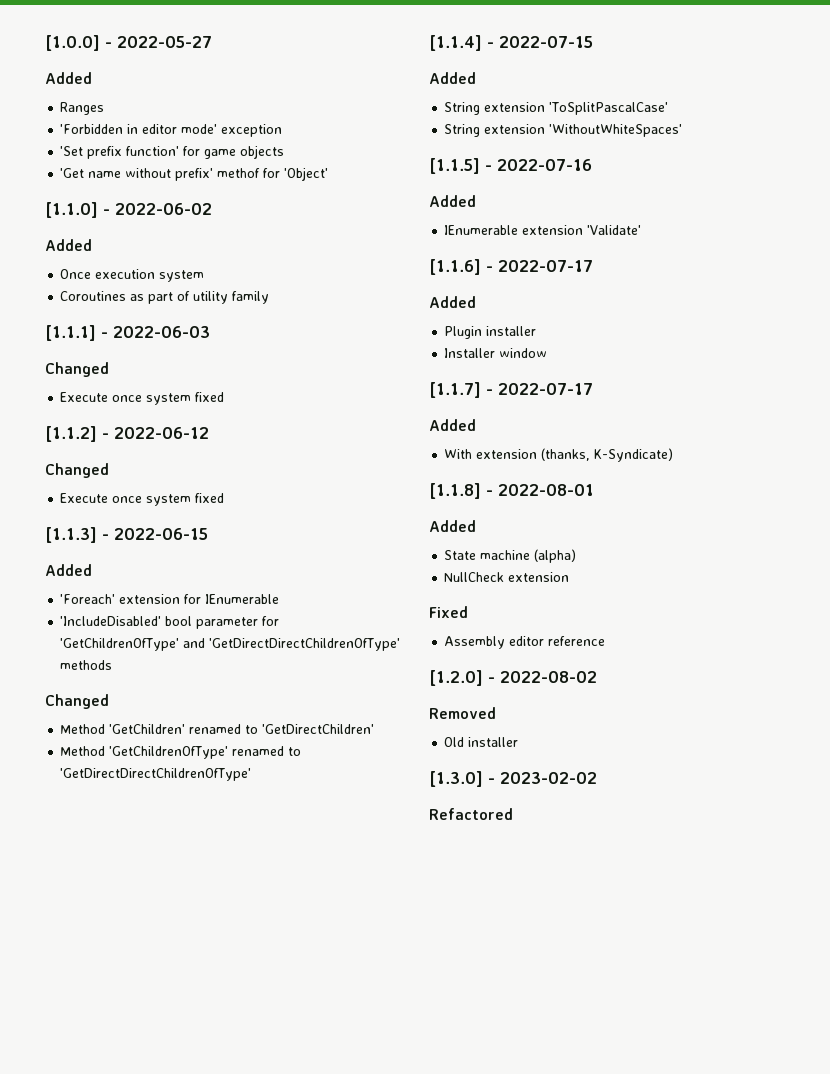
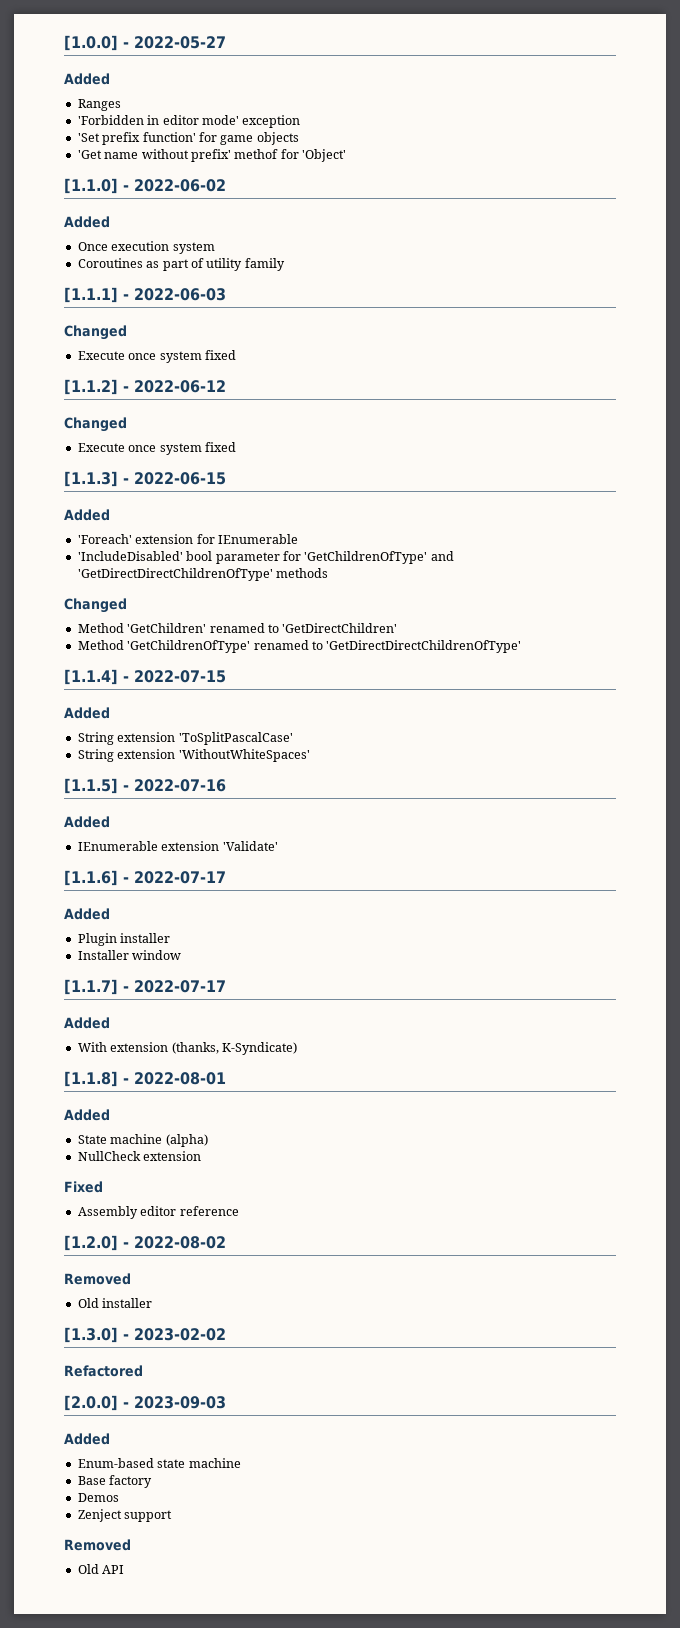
(513, 814) none -> [64,1395,226,1411] [64,1433,110,1445] [77,1458,241,1468] [77,1475,153,1488] [77,1493,119,1502] [77,1509,173,1522] [64,1539,131,1551] [77,1564,125,1574] // [2.0.0] - 2023-09-03 // Added // Enum-based state machine // Base factory // Demos // Zenject support // Removed // Old API

